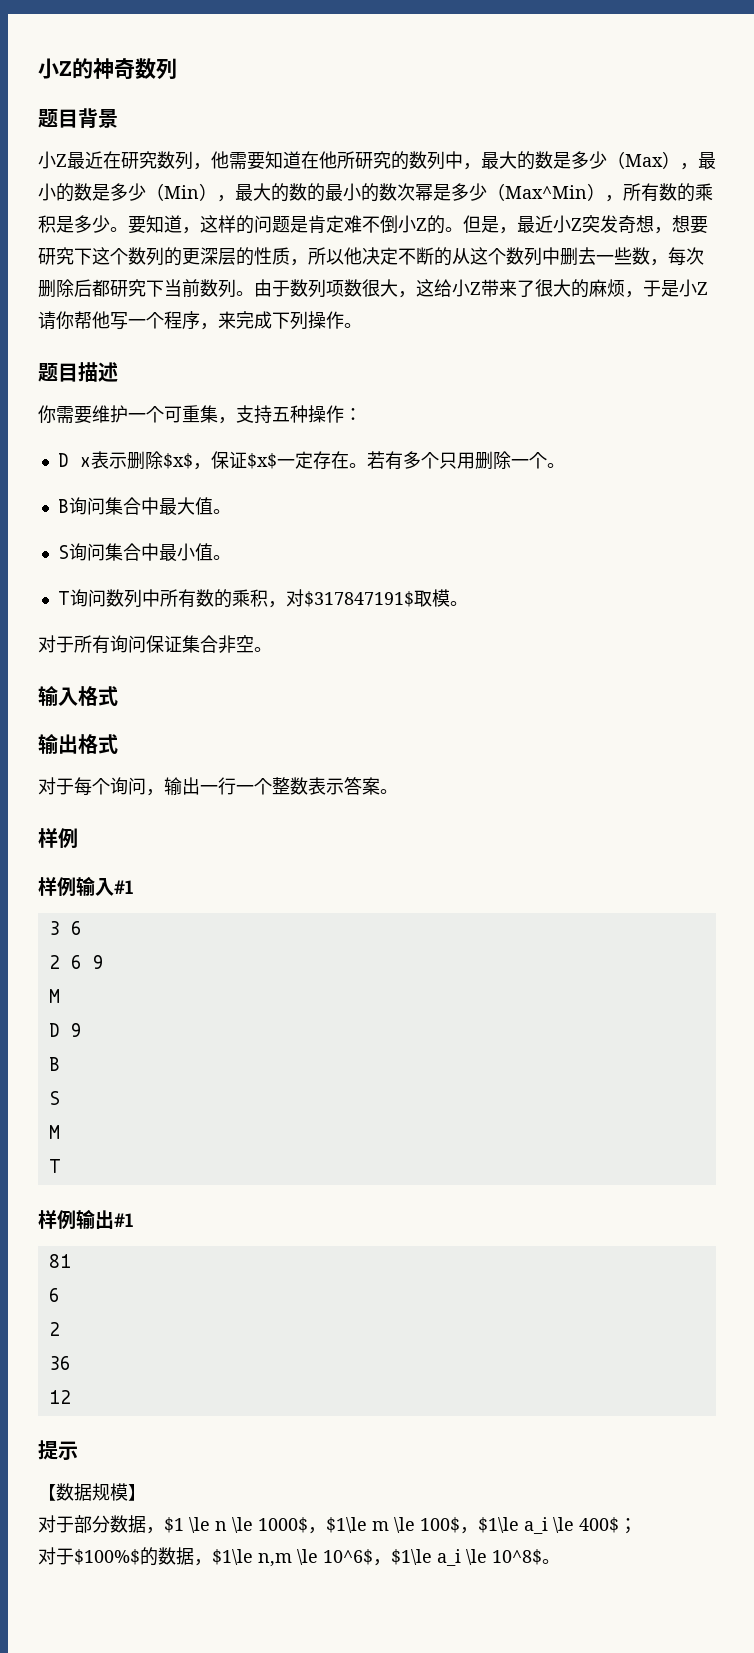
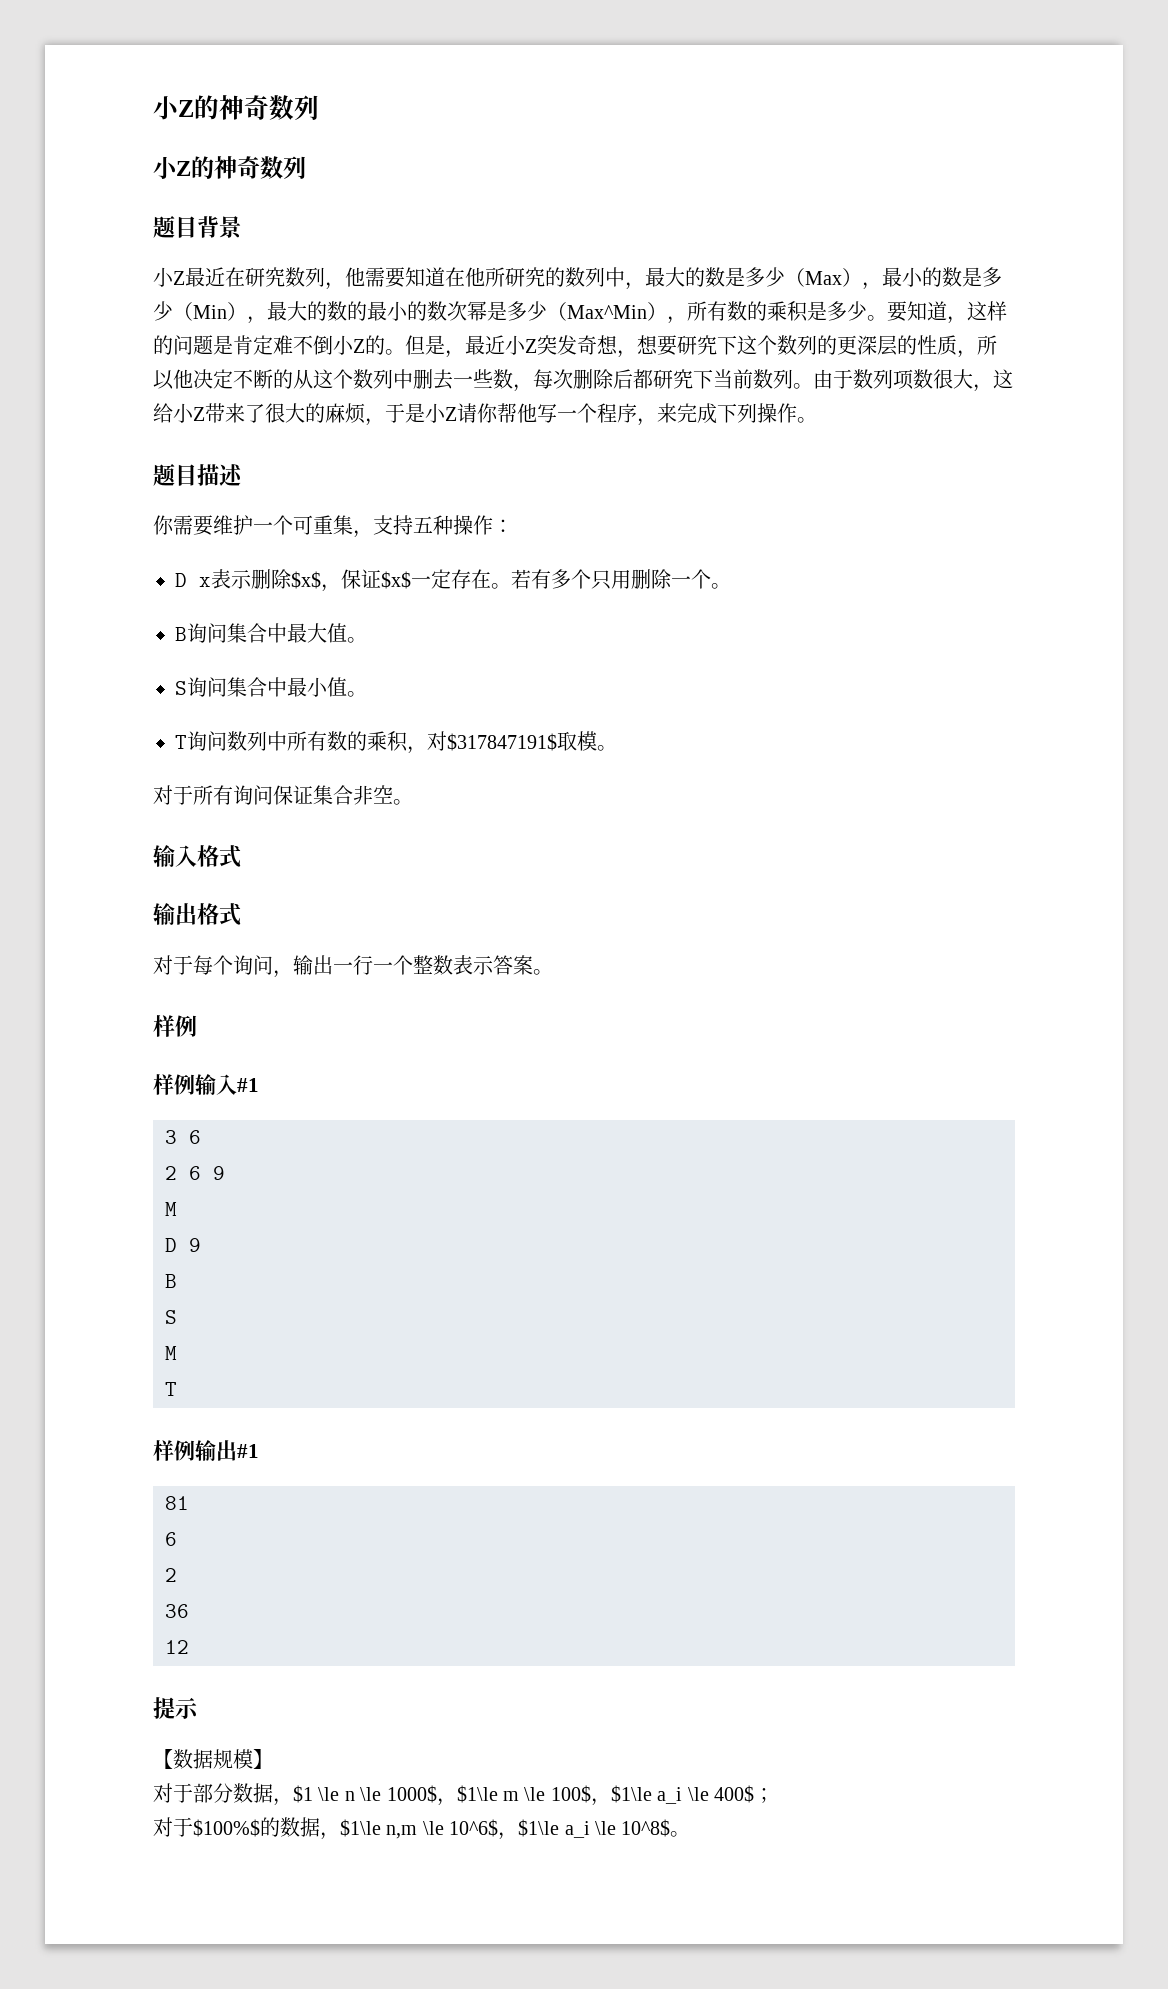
[38,58,177,80] 小Z的神奇数列 -> [153,95,319,121] [153,156,306,179] 小Z的神奇数列 // 小Z的神奇数列

